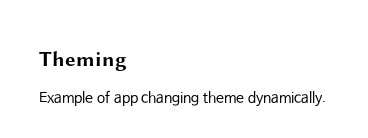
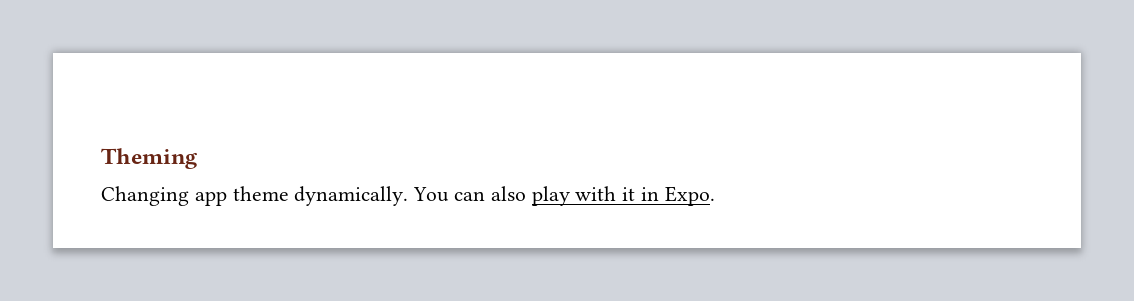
[39,90,326,107] Example of app changing theme dynamically. -> [101,186,715,206] Changing app theme dynamically. You can also play with it in Expo.

